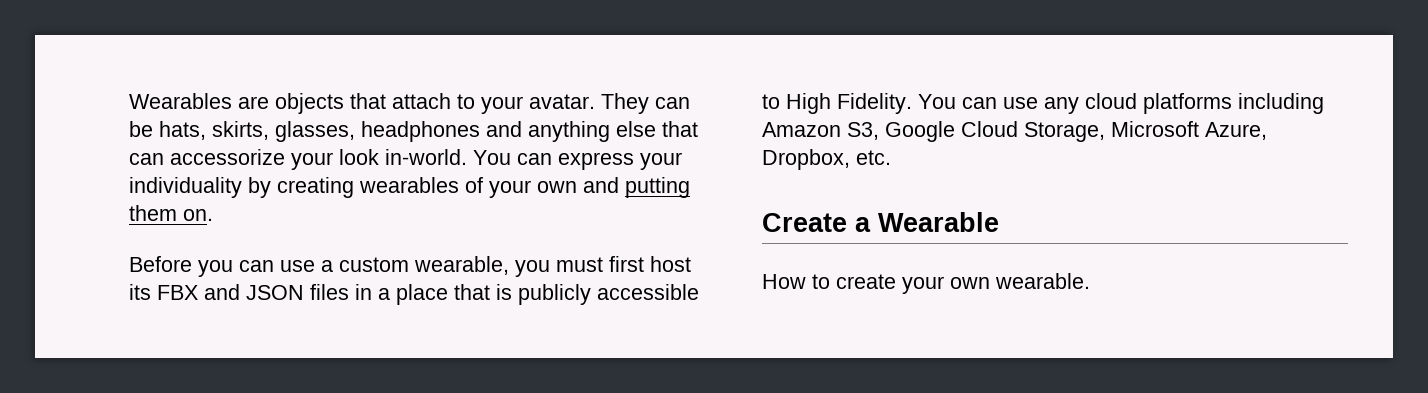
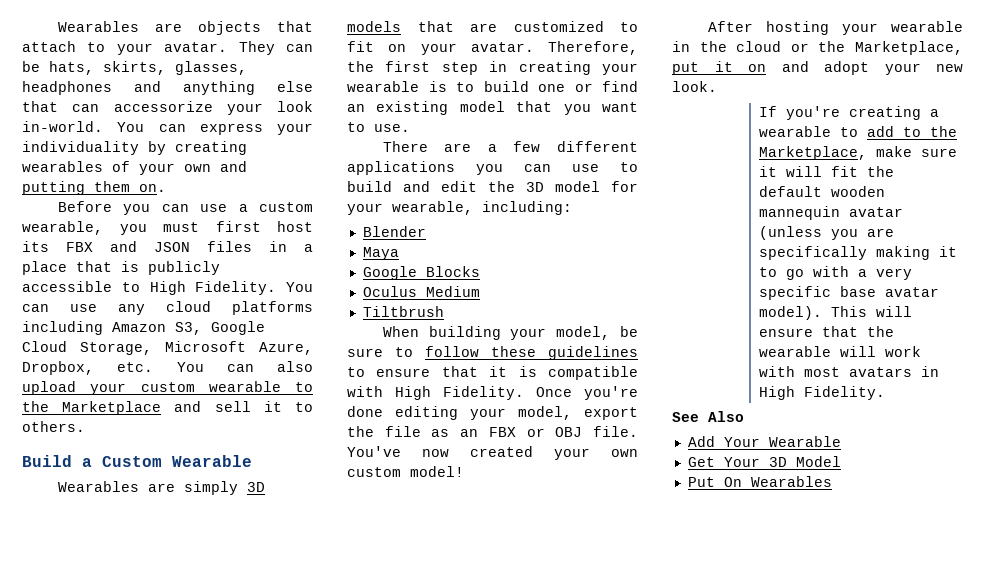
[762,212,999,232] [762,273,1090,294] // Create a Wearable // How to create your own wearable. -> [176,361,313,372] [22,381,313,395] [22,401,313,415] [22,421,85,432] [22,455,252,467] [57,481,265,495] [347,21,638,32] [347,41,638,55] [347,61,638,75] [347,81,638,92] [347,101,638,115] [347,122,410,132] [382,141,638,152] [347,161,638,175] [347,181,638,192] [347,201,572,215] [362,226,426,237] [362,247,399,260] [362,266,480,280] [362,286,480,297] [362,306,444,317] [382,326,638,340] [347,346,638,360] [347,366,638,380] [347,386,638,400] [347,406,638,420] [347,426,638,437] [347,446,638,460] [347,466,464,477] [707,21,963,35] [672,41,963,55] [672,61,963,75] [672,81,717,92] [759,106,940,120] [759,126,958,137] [759,146,958,160] [759,166,895,177] [759,186,886,197] [759,206,904,220] [759,226,895,240] [759,246,958,260] [759,266,913,280] [759,286,940,300] [759,306,913,320] [759,326,895,337] [759,346,922,357] [759,366,940,377] [759,386,886,400] [672,411,744,422] [687,436,841,447] [687,456,841,467] [687,476,832,487] You can also upload your custom wearable to the Marketplace and sell it to others. // Build a Custom Wearable // Wearables are simply 3D models that are customized to fit on your avatar. Therefore, the first step in creating your wearable is to build one or find an existing model that you want to use. // There are a few different applications you can use to build and edit the 3D model for your wearable, including: // Blender // Maya // Google Blocks // Oculus Medium // Tiltbrush // When building your model, be sure to follow these guidelines to ensure that it is compatible with High Fidelity. Once you're done editing your model, export the file as an FBX or OBJ file. You've now created your own custom model! // After hosting your wearable in the cloud or the Marketplace, put it on and adopt your new look. // If you're creating a wearable to add to the Marketplace, make sure it will fit the default wooden mannequin avatar (unless you are specifically making it to go with a very specific base avatar model). This will ensure that the wearable will work with most avatars in High Fidelity. // See Also // Add Your Wearable // Get Your 3D Model // Put On Wearables

